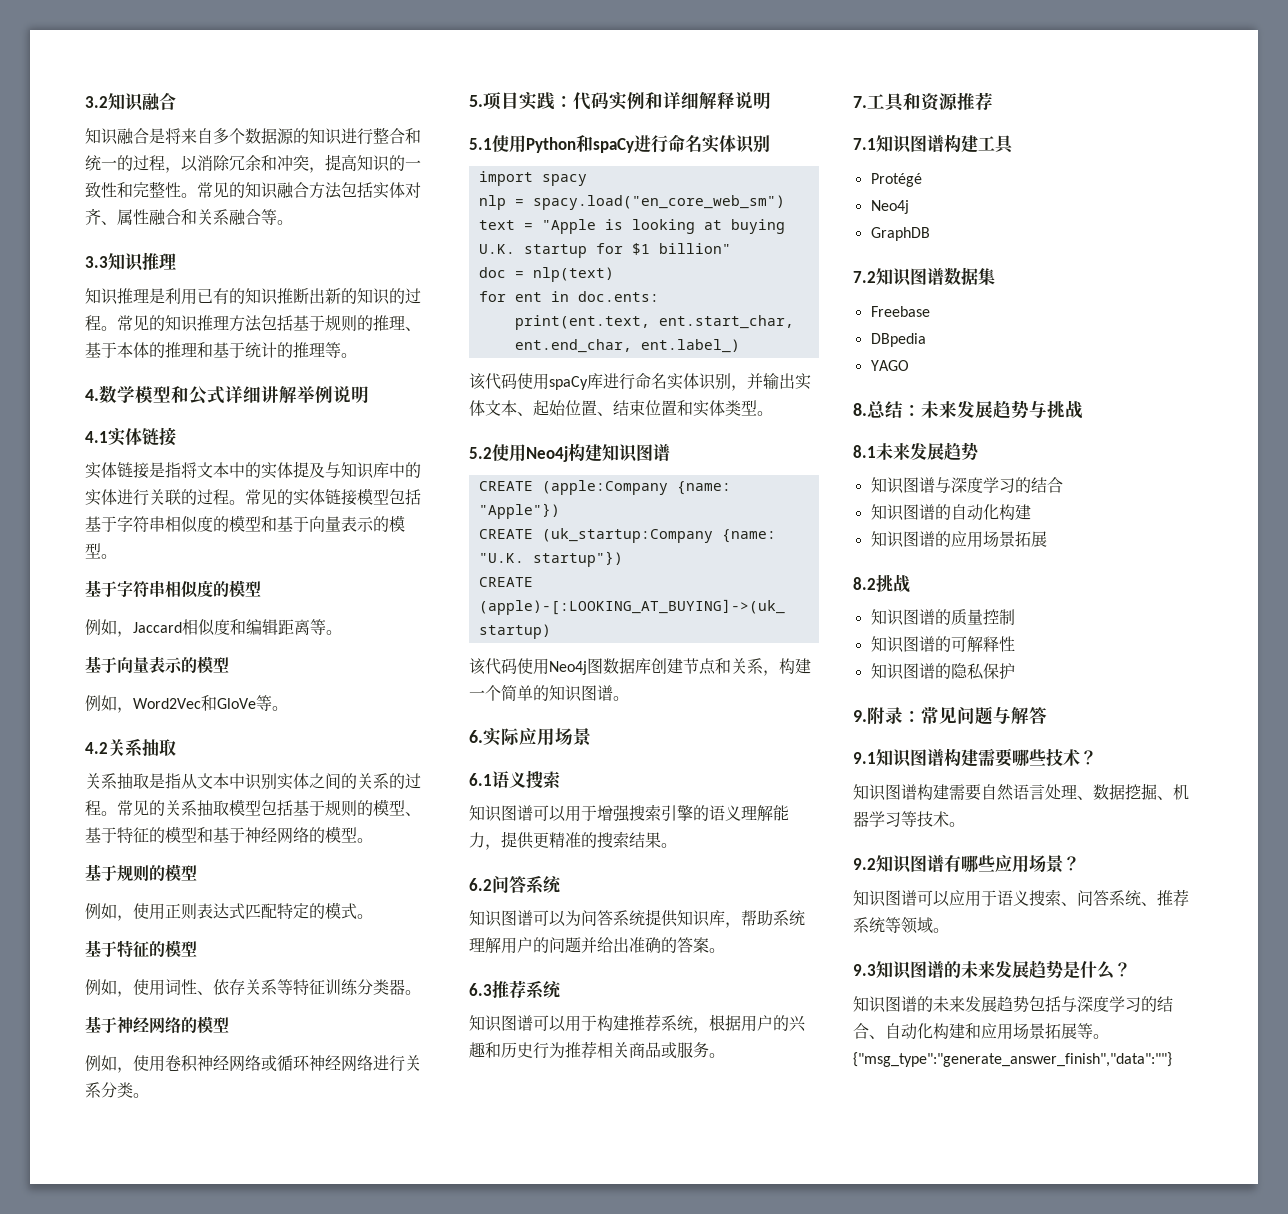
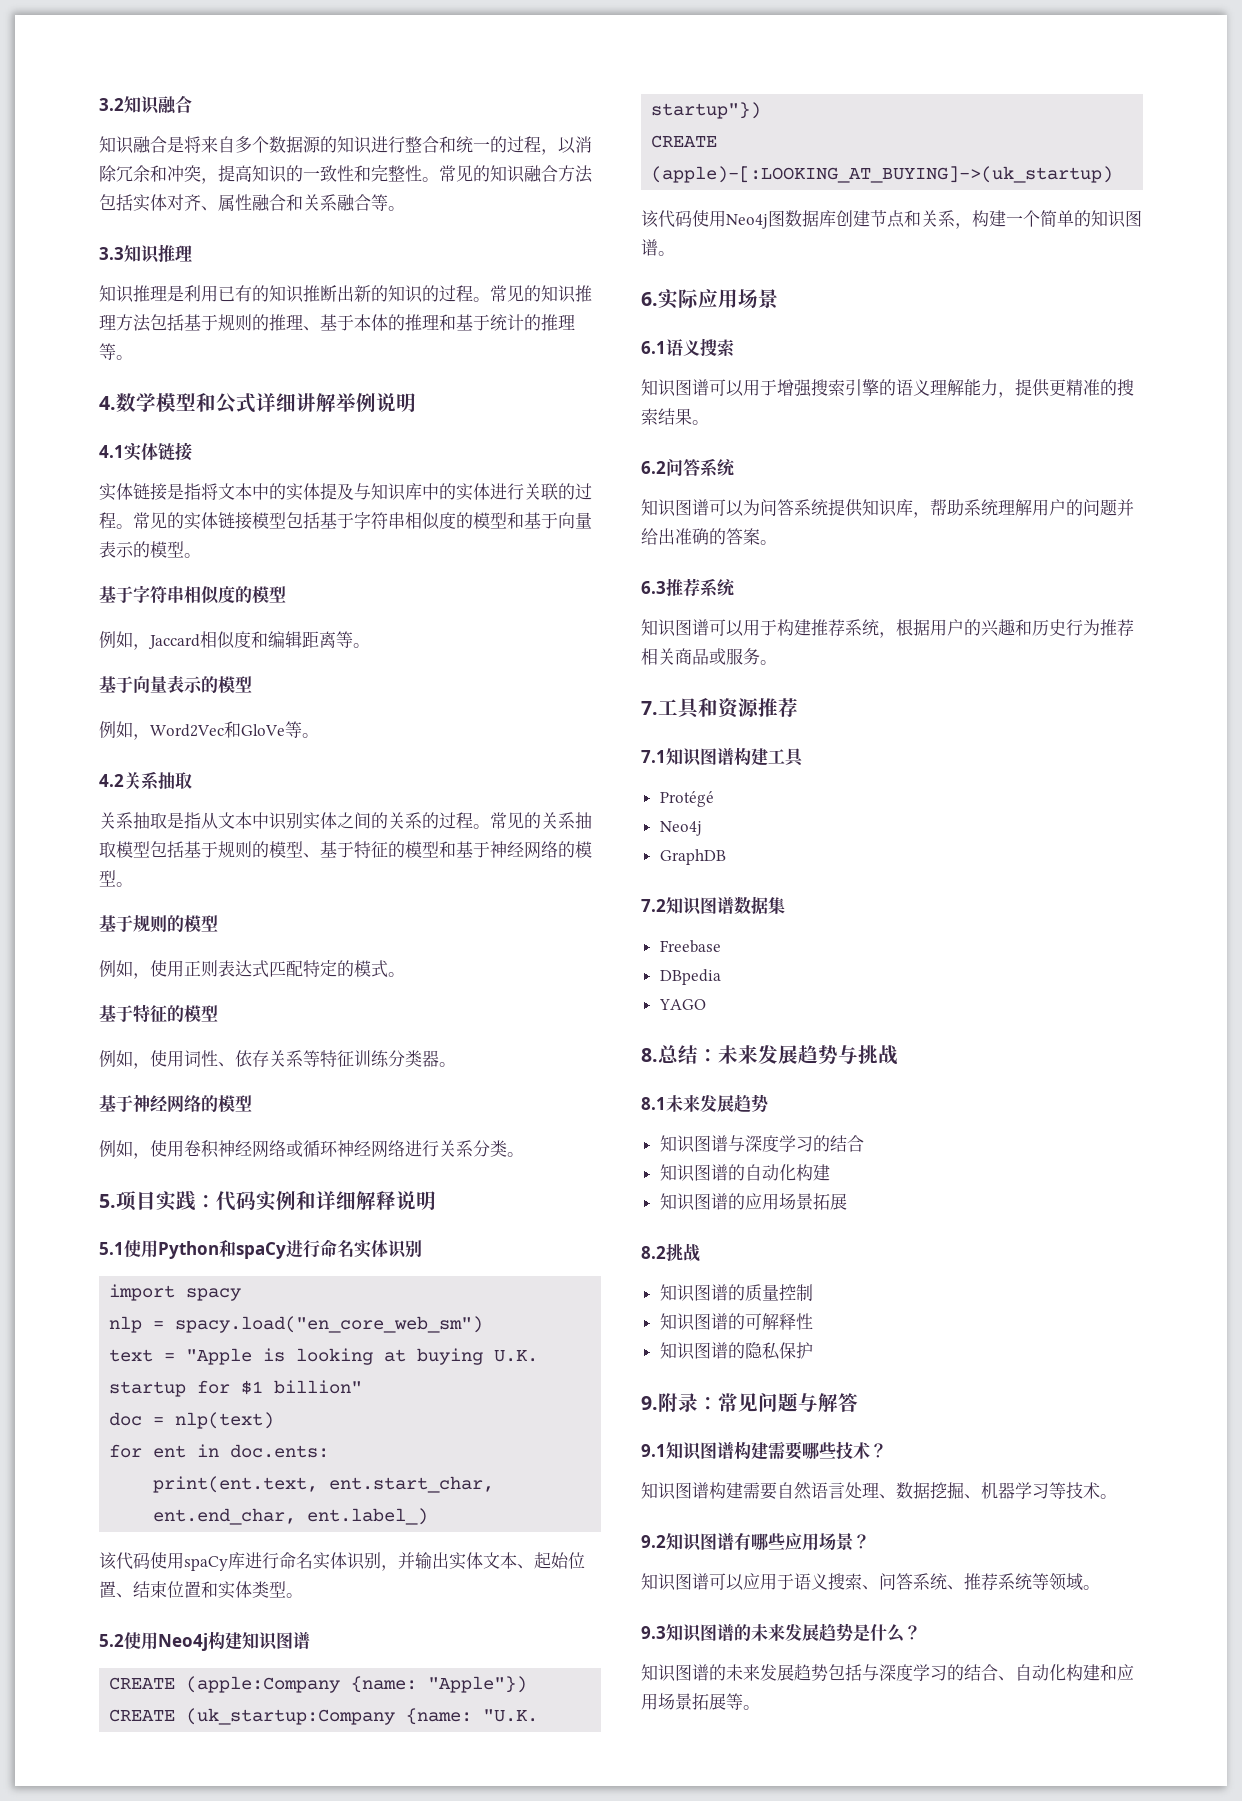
[853,1052,1172,1067] {"msg_type":"generate_answer_finish","data":""} -> (760, 1707) none

